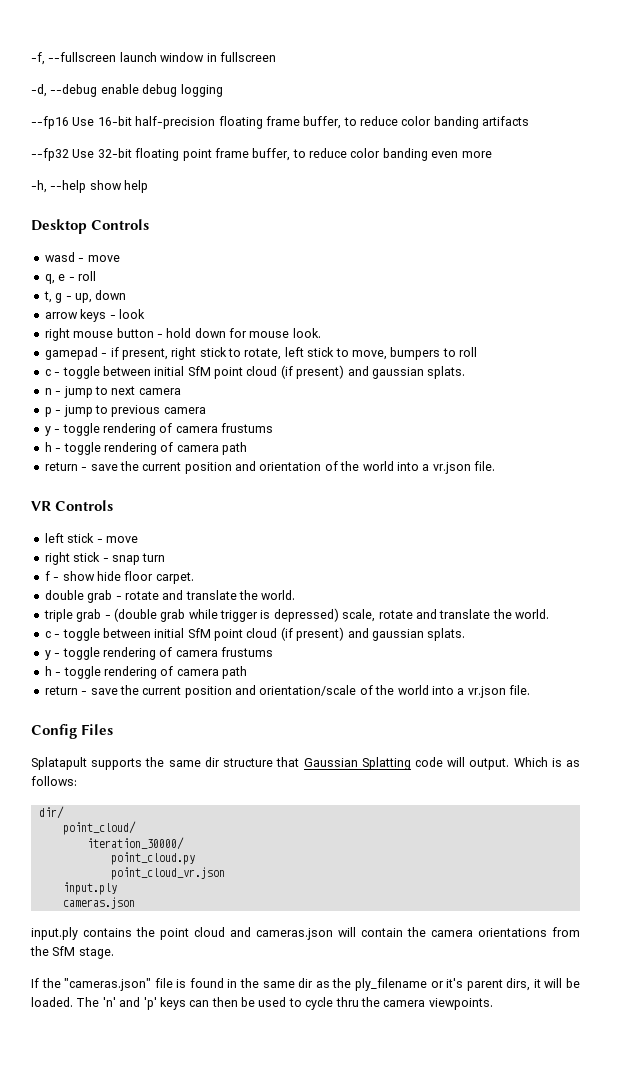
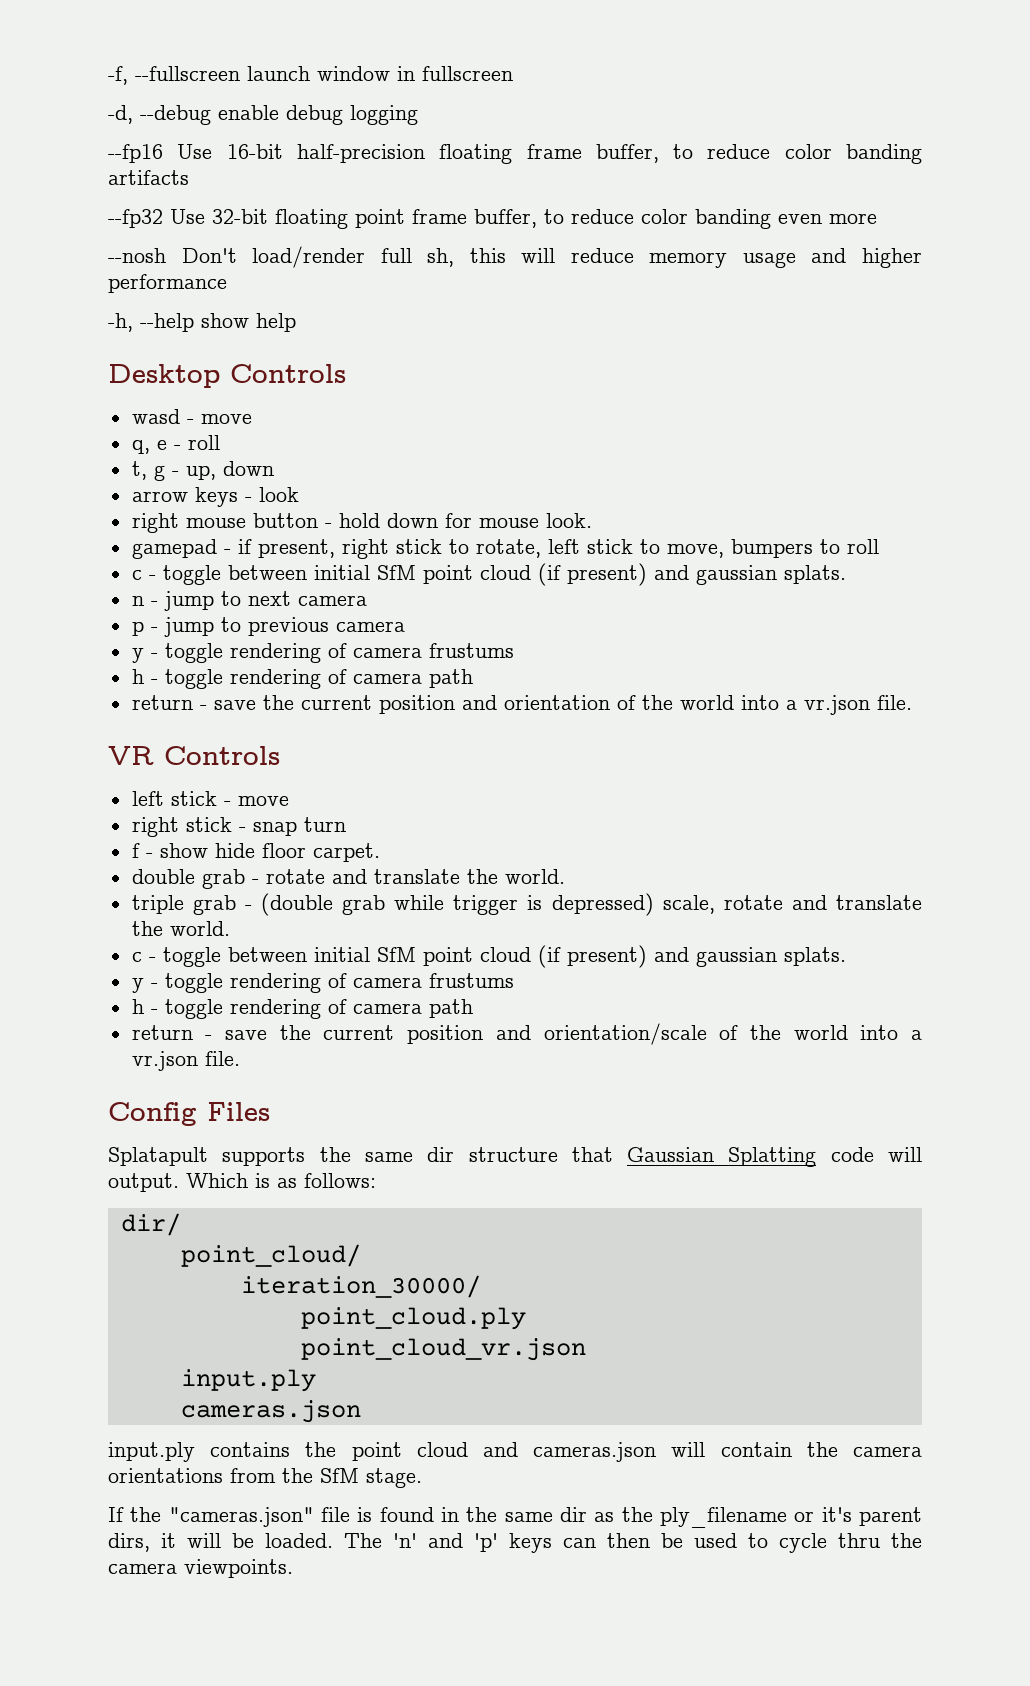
(492, 154) none -> [108,246,922,268] [108,274,227,293] // --nosh Don't load/render full sh, this will reduce memory usage and higher performance
[110,852,195,865] point_cloud.py -> [300,1307,526,1330] point_cloud.ply

